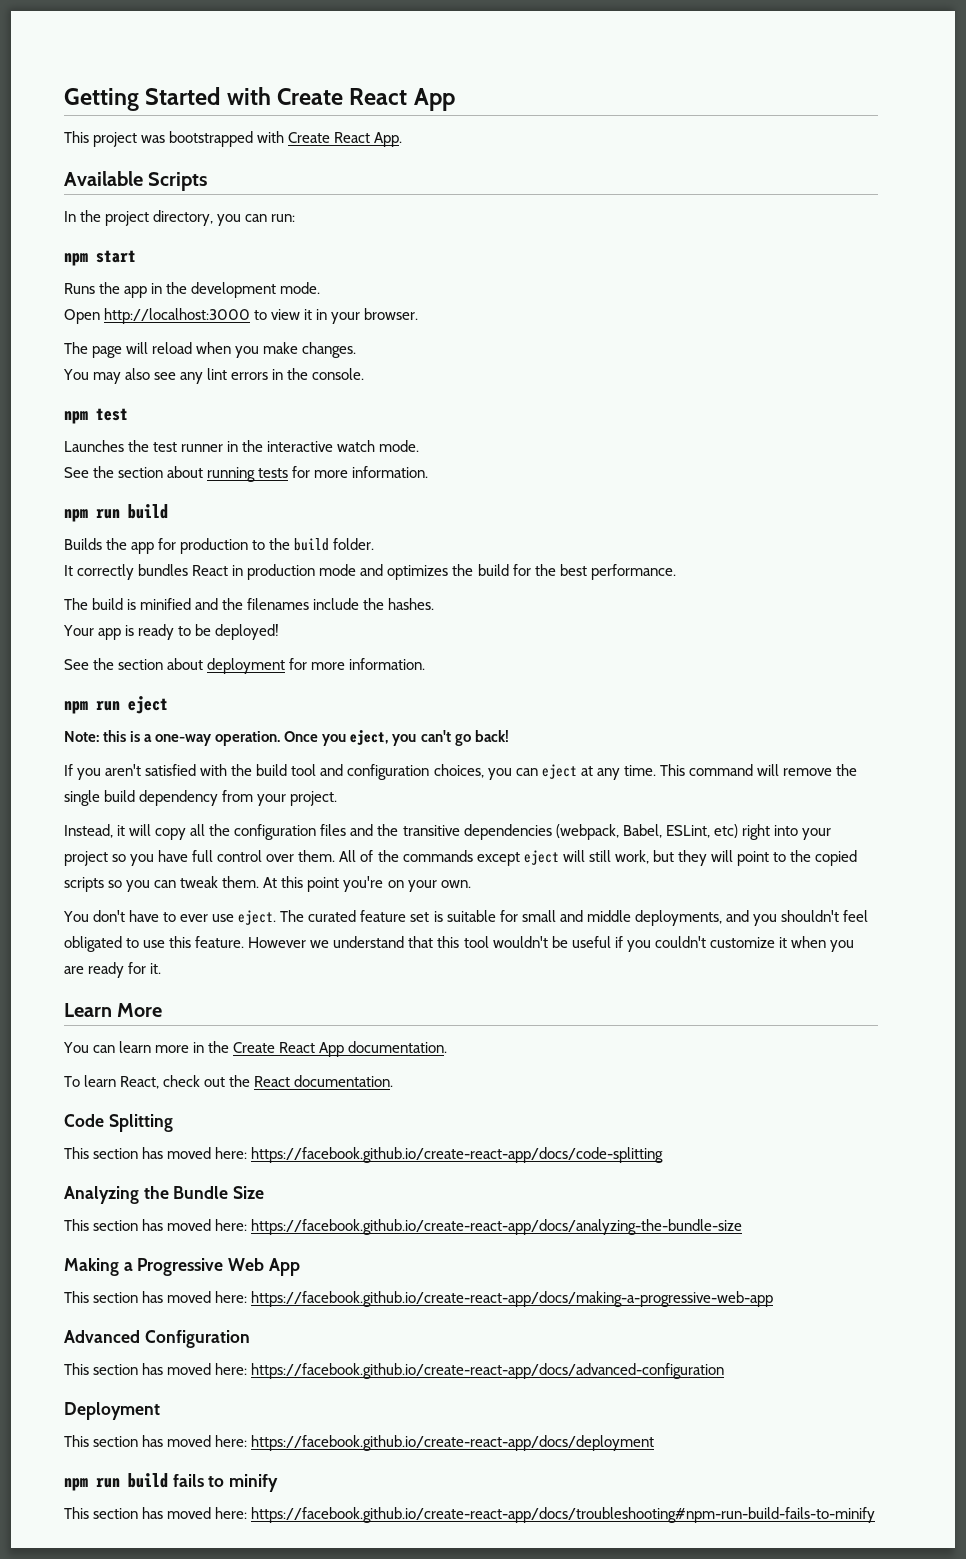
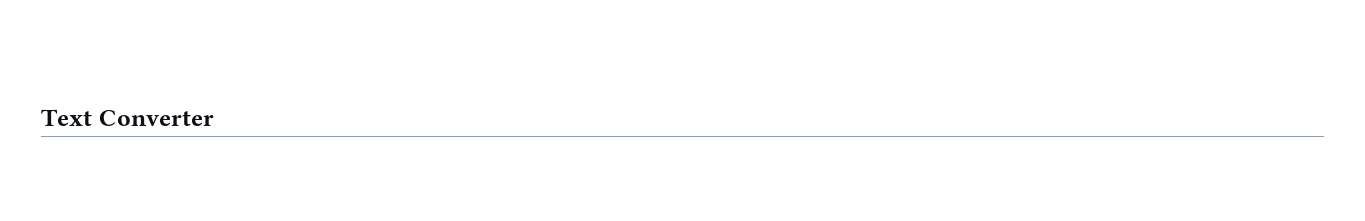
[64,87,455,111] [64,131,403,147] [64,171,208,191] [64,210,296,226] [64,250,136,266] [64,282,321,298] [64,308,419,324] [64,342,357,358] [63,368,365,384] [64,408,128,424] [64,440,420,452] [64,466,429,482] [64,504,168,522] [64,538,375,554] [64,564,676,580] [64,598,435,610] [63,624,280,640] [64,658,426,674] [64,696,168,714] [64,730,509,746] [64,764,858,780] [64,790,338,806] [64,824,831,840] [64,850,858,866] [64,876,471,892] [63,910,869,926] [64,936,854,952] [64,962,162,978] [64,1003,163,1017] [63,1041,448,1057] [64,1075,394,1089] [64,1114,173,1132] [64,1147,664,1163] [64,1186,265,1204] [64,1219,743,1235] [64,1258,300,1276] [64,1291,774,1307] [64,1330,250,1348] [64,1363,725,1379] [64,1402,160,1420] [64,1435,655,1451] [64,1473,279,1492] [64,1507,876,1523] Getting Started with Create React App // This project was bootstrapped with Create React App. // Available Scripts // In the project directory, you can run: // npm start // Runs the app in the development mode. // Open http://localhost:3000 to view it in your browser. // The page will reload when you make changes. // You may also see any lint errors in the console. // npm test // Launches the test runner in the interactive watch mode. // See the section about running tests for more information. // npm run build // Builds the app for production to the build folder. // It correctly bundles React in production mode and optimizes the build for the best performance. // The build is minified and the filenames include the hashes. // Your app is ready to be deployed! // See the section about deployment for more information. // npm run eject // Note: this is a one-way operation. Once you eject, you can't go back! // If you aren't satisfied with the build tool and configuration choices, you can eject at any time. This command will remove the single build dependency from your project. // Instead, it will copy all the configuration files and the transitive dependencies (webpack, Babel, ESLint, etc) right into your project so you have full control over them. All of the commands except eject will still work, but they will point to the copied scripts so you can tweak them. At this point you're on your own. // You don't have to ever use eject. The curated feature set is suitable for small and middle deployments, and you shouldn't feel obligated to use this feature. However we understand that this tool wouldn't be useful if you couldn't customize it when you are ready for it. // Learn More // You can learn more in the Create React App documentation. // To learn React, check out the React documentation. // Code Splitting // This section has moved here: https://facebook.github.io/create-react-app/docs/code-splitting // Analyzing the Bundle Size // This section has moved here: https://facebook.github.io/create-react-app/docs/analyzing-the-bundle-size // Making a Progressive Web App // This section has moved here: https://facebook.github.io/create-react-app/docs/making-a-progressive-web-app // Advanced Configuration // This section has moved here: https://facebook.github.io/create-react-app/docs/advanced-configuration // Deployment // This section has moved here: https://facebook.github.io/create-react-app/docs/deployment // npm run build fails to minify // This section has moved here: https://facebook.github.io/create-react-app/docs/troubleshooting#npm-run-build-fails-to-minify -> [41,109,214,126] Text Converter

